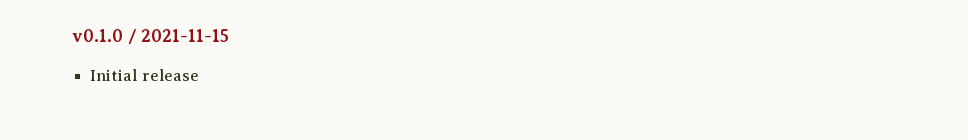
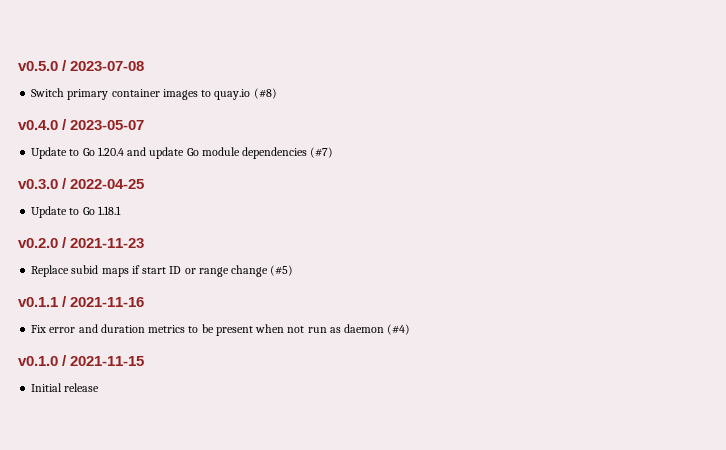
(72, 35) none -> [18,60,145,71] [31,88,277,100] [18,119,145,130] [31,147,334,159] [18,178,145,189] [31,206,121,218] [18,237,145,248] [31,265,294,277] [18,296,145,307] [31,324,411,336] v0.5.0 / 2023-07-08 // Switch primary container images to quay.io (#8) // v0.4.0 / 2023-05-07 // Update to Go 1.20.4 and update Go module dependencies (#7) // v0.3.0 / 2022-04-25 // Update to Go 1.18.1 // v0.2.0 / 2021-11-23 // Replace subid maps if start ID or range change (#5) // v0.1.1 / 2021-11-16 // Fix error and duration metrics to be present when not run as daemon (#4) //

